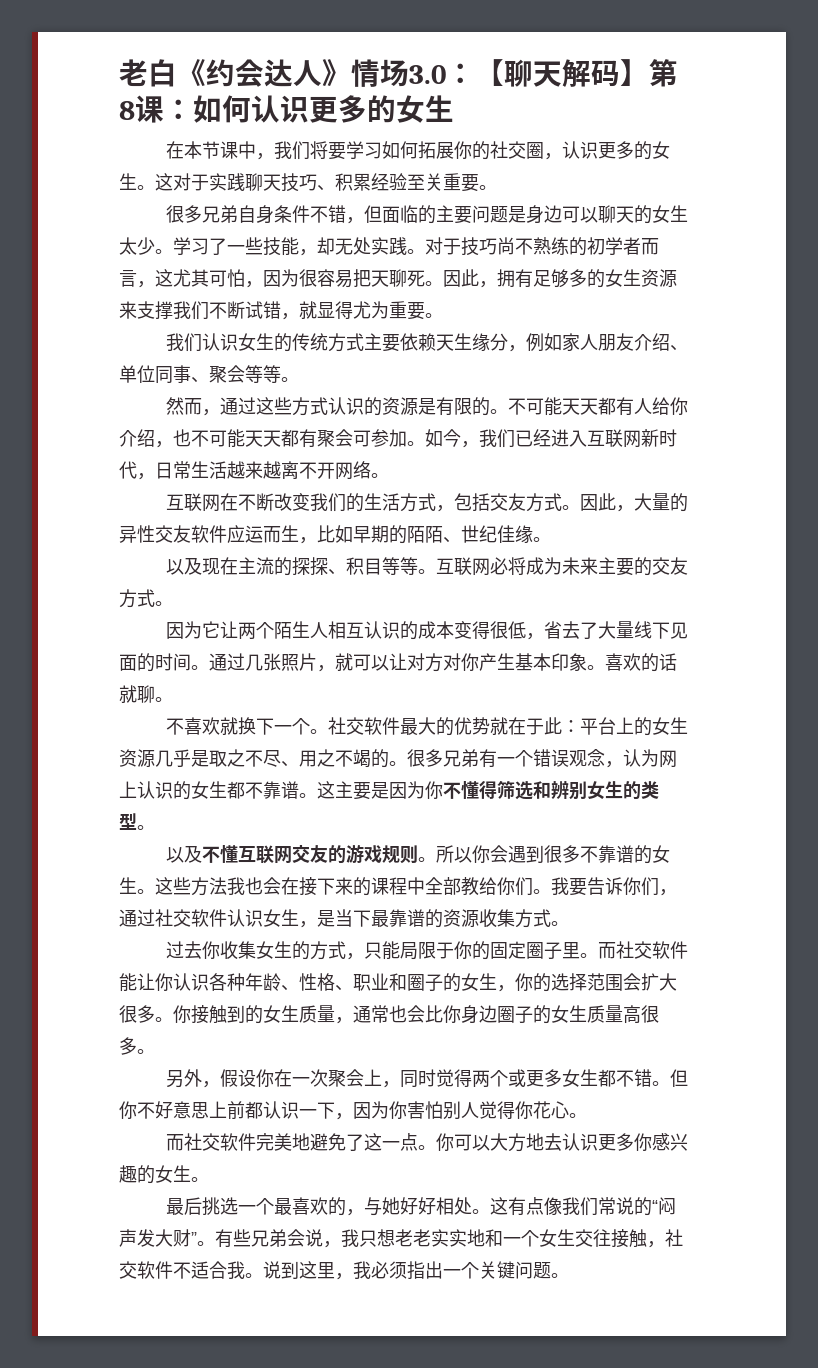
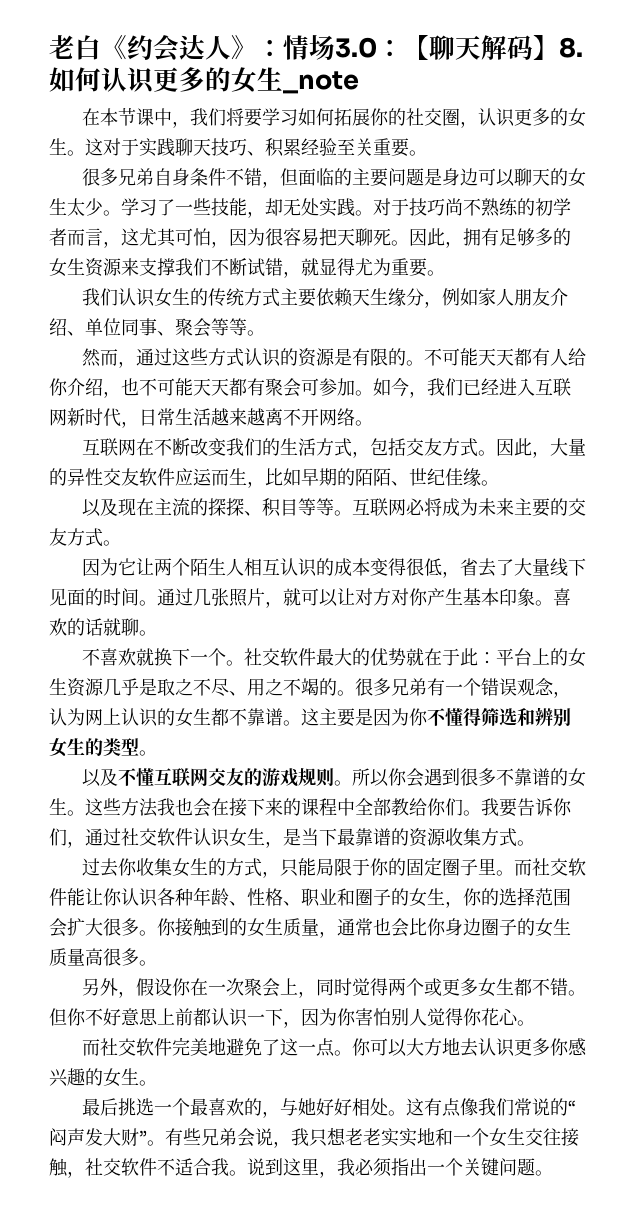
(351, 72) none -> [257,40,283,57] ：
[649,59,678,87] [119,95,193,123] 第8课： -> [559,37,583,58] 8.
(454, 108) none -> [283,71,359,94] _note

